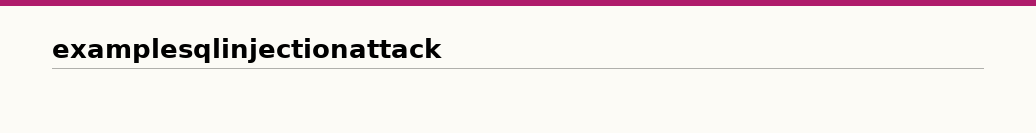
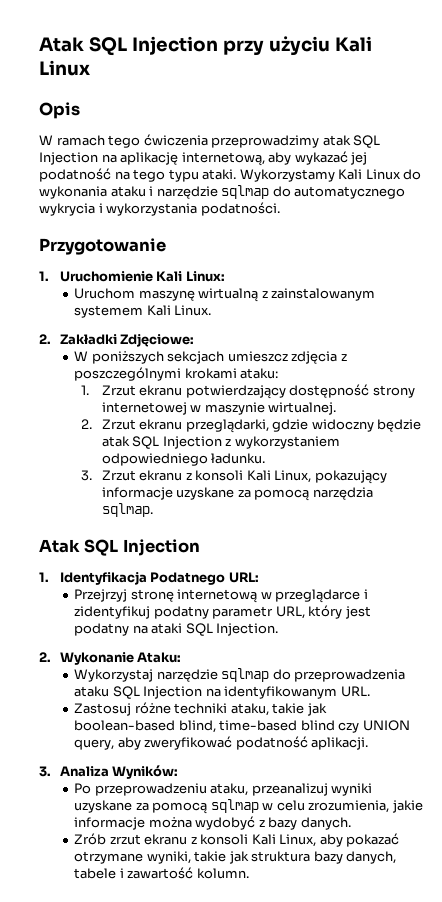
[52,38,442,63] examplesqlinjectionattack -> [39,36,372,56] [39,60,90,76] [39,102,80,119] [39,134,381,148] [39,151,368,166] [39,168,422,182] [39,185,406,199] [39,202,280,216] [39,238,166,255] [39,271,225,282] [74,288,376,302] [74,305,212,318] [39,333,195,347] [74,351,347,364] [74,367,279,381] [80,384,415,399] [101,402,337,415] [80,419,422,433] [101,436,340,449] [101,453,266,466] [80,470,387,484] [101,487,373,501] [101,503,153,517] [39,539,200,556] [39,571,259,585] [74,589,368,603] [74,605,371,619] [74,623,279,636] [39,652,182,665] [74,668,406,682] [74,686,370,699] [74,702,327,716] [74,720,410,733] [74,736,369,750] [39,765,179,779] [74,783,373,796] [74,799,423,814] [74,816,351,830] [74,833,400,847] [74,851,397,864] [74,867,249,879] Atak SQL Injection przy użyciu Kali Linux // Opis // W ramach tego ćwiczenia przeprowadzimy atak SQL Injection na aplikację internetową, aby wykazać jej podatność na tego typu ataki. Wykorzystamy Kali Linux do wykonania ataku i narzędzie sqlmap do automatycznego wykrycia i wykorzystania podatności. // Przygotowanie // 1. Uruchomienie Kali Linux: // Uruchom maszynę wirtualną z zainstalowanym systemem Kali Linux. // 2. Zakładki Zdjęciowe: // W poniższych sekcjach umieszcz zdjęcia z poszczególnymi krokami ataku: // 1. Zrzut ekranu potwierdzający dostępność strony internetowej w maszynie wirtualnej. // 2. Zrzut ekranu przeglądarki, gdzie widoczny będzie atak SQL Injection z wykorzystaniem odpowiedniego ładunku. // 3. Zrzut ekranu z konsoli Kali Linux, pokazujący informacje uzyskane za pomocą narzędzia sqlmap. // Atak SQL Injection // 1. Identyfikacja Podatnego URL: // Przejrzyj stronę internetową w przeglądarce i zidentyfikuj podatny parametr URL, który jest podatny na ataki SQL Injection. // 2. Wykonanie Ataku: // Wykorzystaj narzędzie sqlmap do przeprowadzenia ataku SQL Injection na identyfikowanym URL. // Zastosuj różne techniki ataku, takie jak boolean-based blind, time-based blind czy UNION query, aby zweryfikować podatność aplikacji. // 3. Analiza Wyników: // Po przeprowadzeniu ataku, przeanalizuj wyniki uzyskane za pomocą sqlmap w celu zrozumienia, jakie informacje można wydobyć z bazy danych. // Zrób zrzut ekranu z konsoli Kali Linux, aby pokazać otrzymane wyniki, takie jak struktura bazy danych, tabele i zawartość kolumn.

